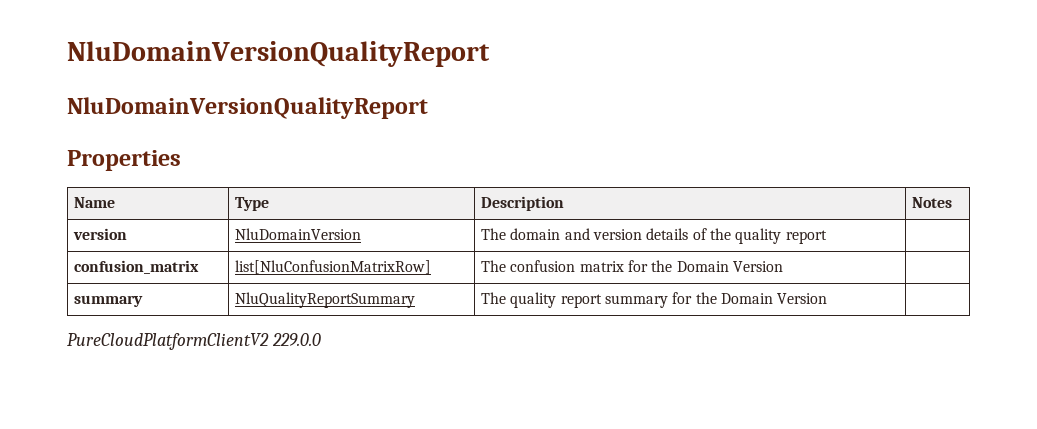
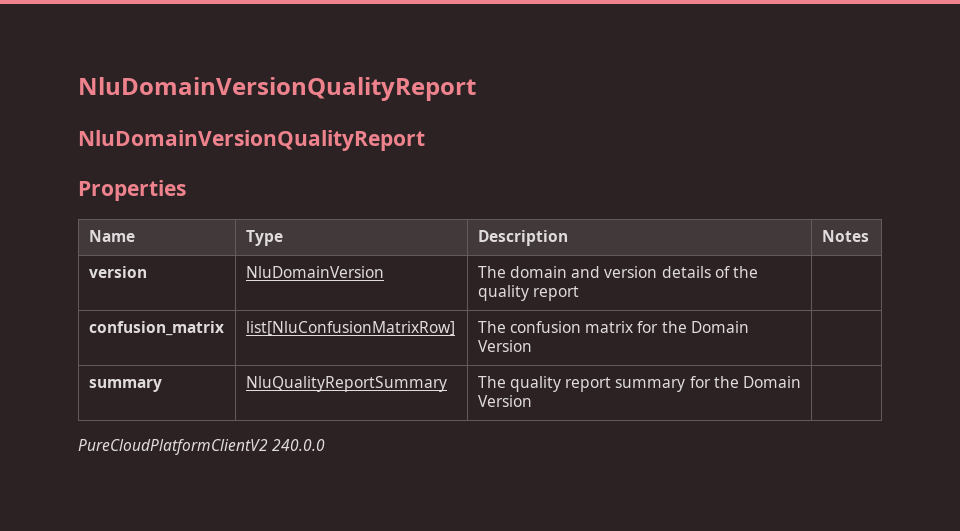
[271,333,321,346] 229.0.0 -> [272,439,326,451] 240.0.0

